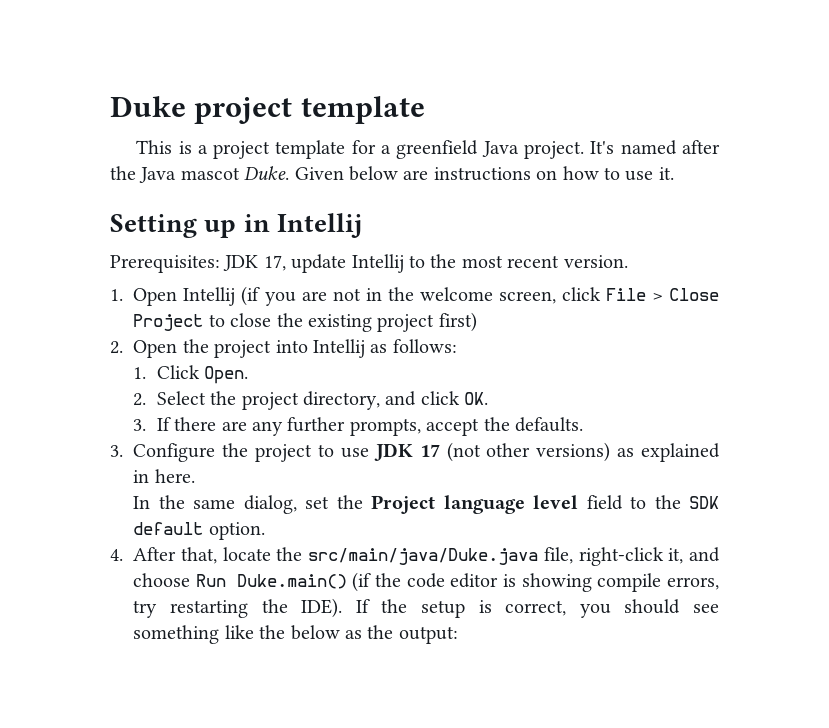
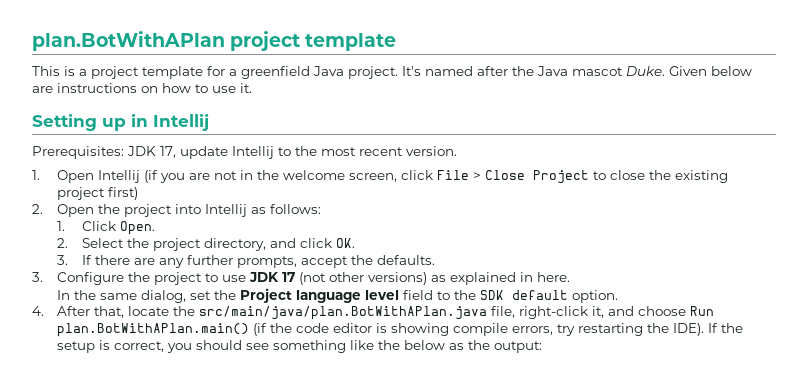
[110,96,186,117] Duke -> [32,31,225,51] plan.BotWithAPlan
[308,548,539,565] src/main/java/Duke.java -> [198,306,487,320] src/main/java/plan.BotWithAPlan.java
[236,574,347,589] Duke.main() -> [56,323,249,337] plan.BotWithAPlan.main()

